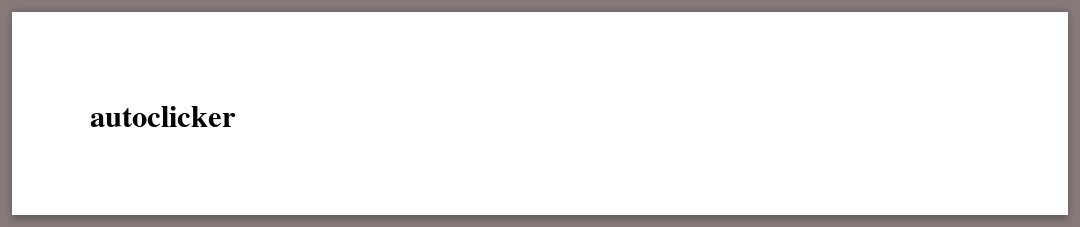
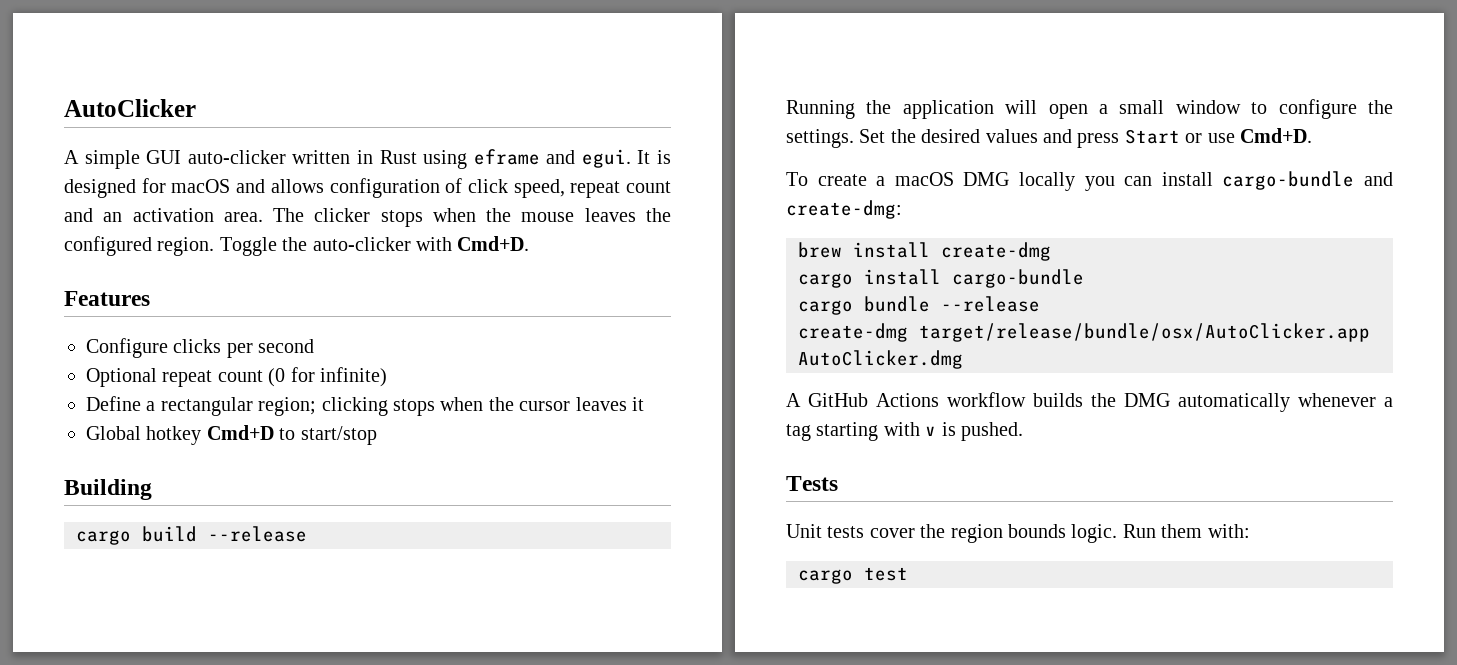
[90,106,236,127] autoclicker -> [64,99,196,117] [64,149,671,169] [64,178,671,198] [64,208,671,227] [64,236,530,256] [64,291,150,306] [86,338,315,358] [86,367,387,387] [86,396,644,416] [86,425,377,445] [64,479,152,500] [76,526,307,545] [786,99,1393,119] [786,128,1312,148] [786,171,1393,191] [786,200,902,219] [798,242,1051,261] [798,269,1084,288] [798,296,1040,315] [798,323,1370,342] [798,350,963,369] [786,392,1393,412] [786,422,1023,441] [786,476,838,491] [786,524,1250,543] [798,567,908,584] AutoClicker // A simple GUI auto-clicker written in Rust using eframe and egui. It is designed for macOS and allows configuration of click speed, repeat count and an activation area. The clicker stops when the mouse leaves the configured region. Toggle the auto-clicker with Cmd+D. // Features // Configure clicks per second // Optional repeat count (0 for infinite) // Define a rectangular region; clicking stops when the cursor leaves it // Global hotkey Cmd+D to start/stop // Building // cargo build --release // Running the application will open a small window to configure the settings. Set the desired values and press Start or use Cmd+D. // To create a macOS DMG locally you can install cargo-bundle and create-dmg: // brew install create-dmg // cargo install cargo-bundle // cargo bundle --release // create-dmg target/release/bundle/osx/AutoClicker.app AutoClicker.dmg // A GitHub Actions workflow builds the DMG automatically whenever a tag starting with v is pushed. // Tests // Unit tests cover the region bounds logic. Run them with: // cargo test

